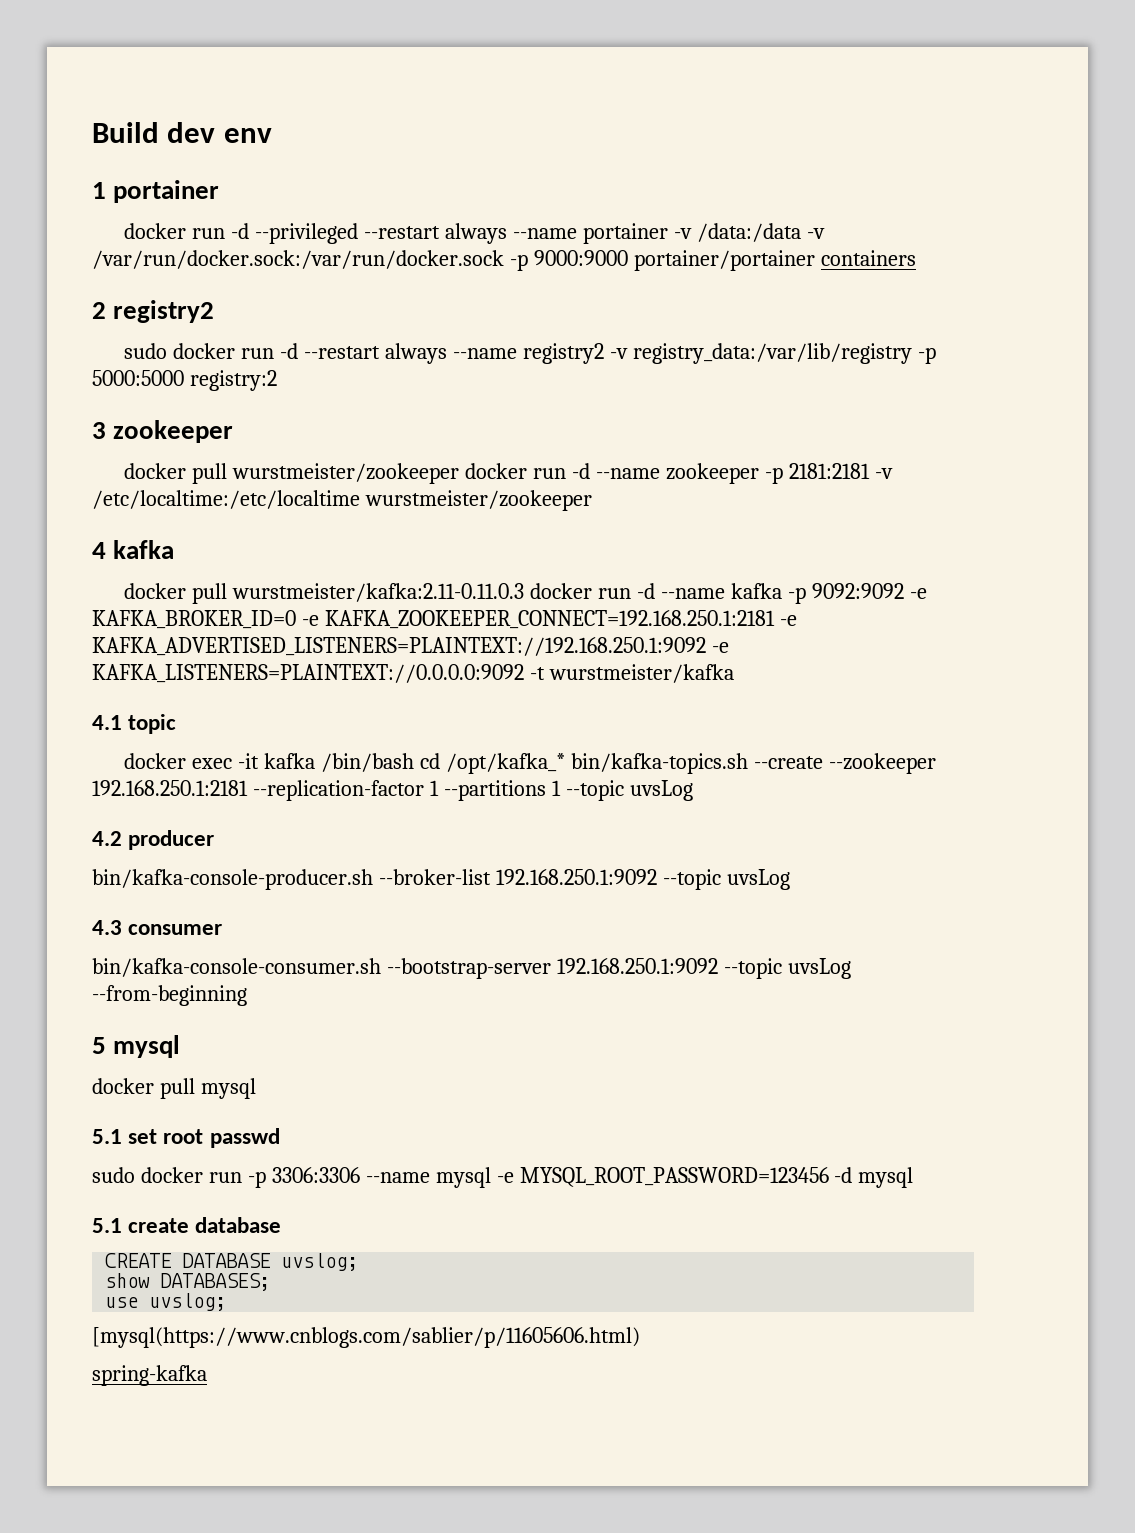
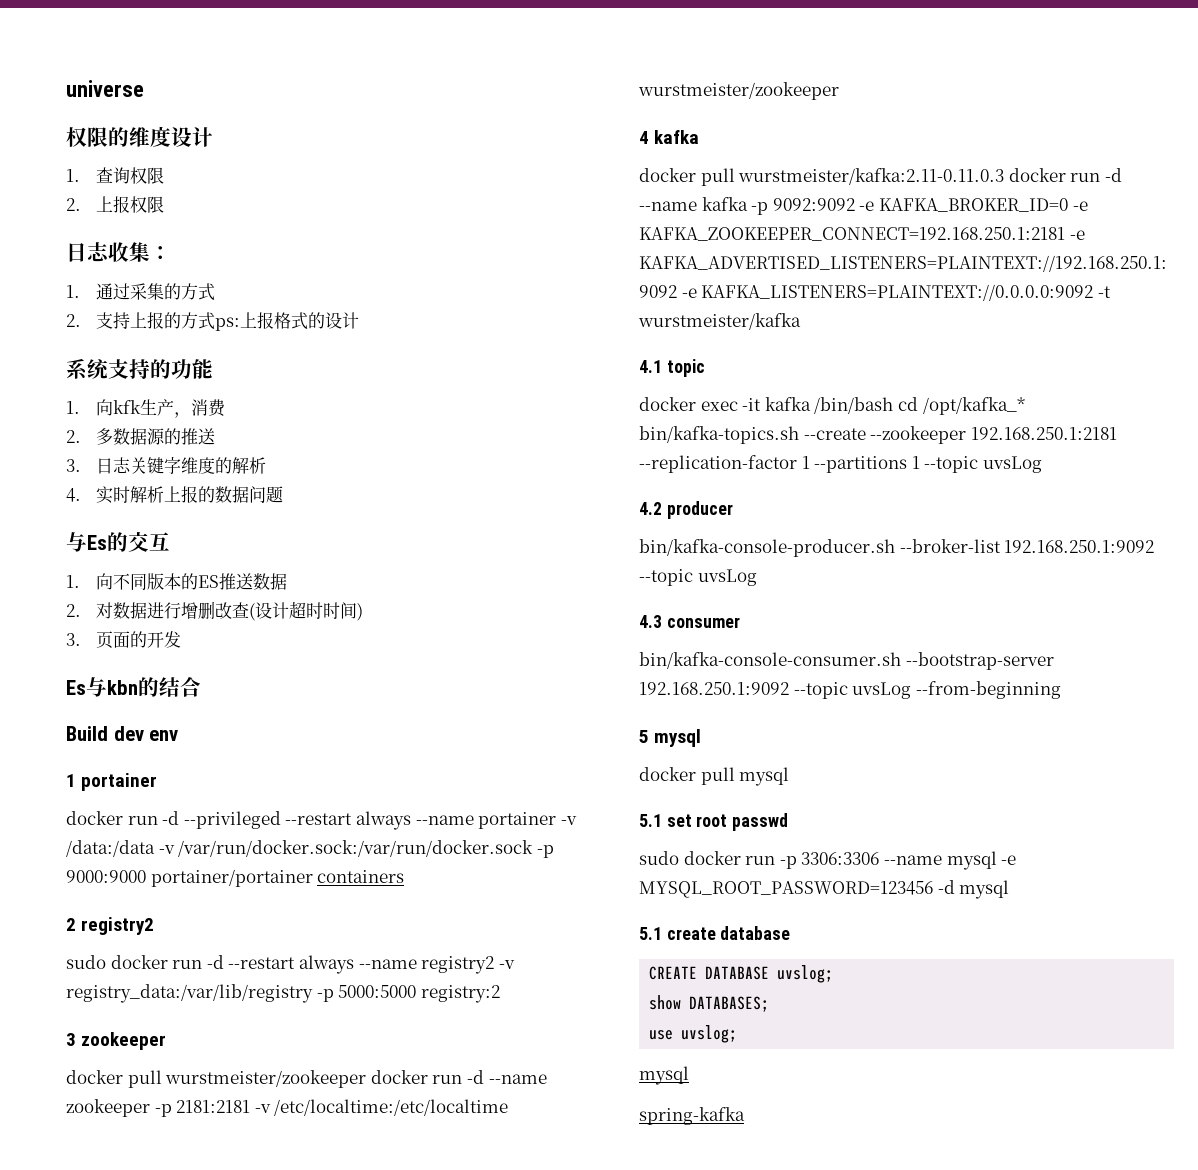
(92, 132) none -> [66,80,144,97] [66,126,213,147] [66,167,164,184] [66,196,164,213] [66,242,171,262] [66,283,215,301] [66,312,359,331] [66,358,213,380] [66,399,226,418] [66,428,215,445] [66,457,266,474] [66,486,283,504] [66,532,170,552] [66,573,287,590] [66,601,363,621] [66,631,181,649] [66,677,201,697] universe // 权限的维度设计 // 1.查询权限 // 2.上报权限 // 日志收集： // 1.通过采集的方式 // 2.支持上报的方式ps:上报格式的设计 // 系统支持的功能 // 1.向kfk生产，消费 // 2.多数据源的推送 // 3.日志关键字维度的解析 // 4.实时解析上报的数据问题 // 与Es的交互 // 1.向不同版本的ES推送数据 // 2.对数据进行增删改查(设计超时时间) // 3.页面的开发 // Es与kbn的结合 //
[92,1327,640,1348] [mysql(https://www.cnblogs.com/sablier/p/11605606.html) -> [639,1066,689,1085] mysql

